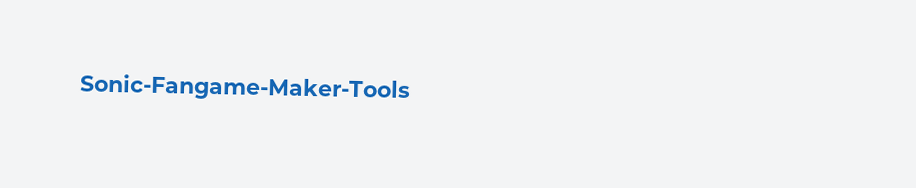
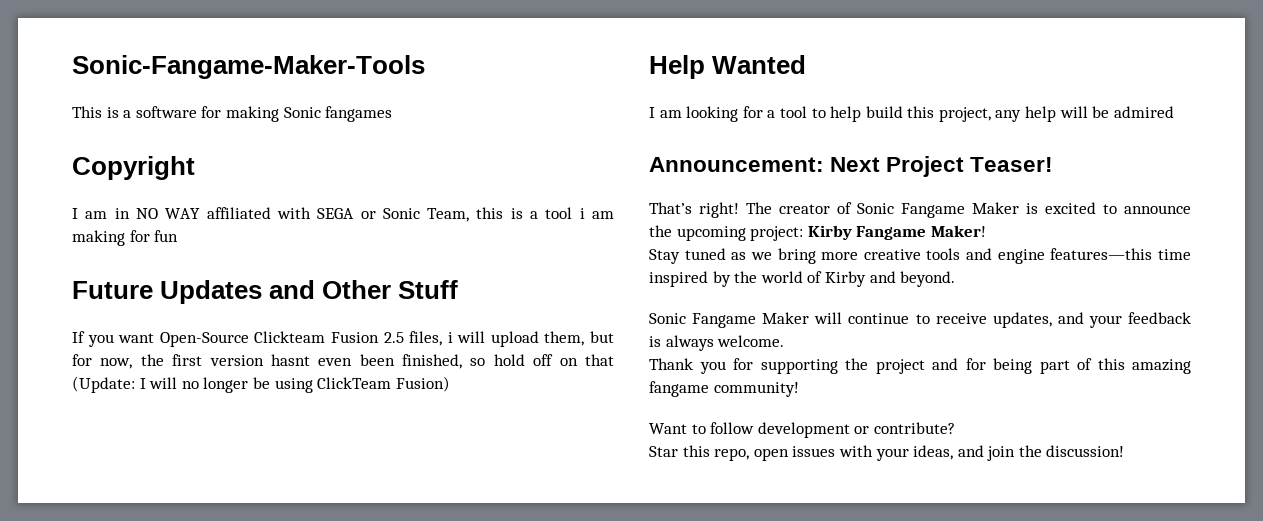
(411, 88) none -> [72,106,393,122] [72,156,195,180] [72,207,614,222] [72,230,179,246] [72,280,459,304] [72,331,614,347] [72,354,614,369] [72,376,450,393] [649,55,807,79] [649,106,1174,122] [649,156,1054,177] [649,202,1191,218] [649,225,986,241] [649,248,1191,264] [649,271,956,287] [649,312,1191,328] [649,335,785,351] [649,358,1191,374] [649,381,799,397] [649,422,955,438] [649,445,1125,461] // This is a software for making Sonic fangames // Copyright // I am in NO WAY affiliated with SEGA or Sonic Team, this is a tool i am making for fun // Future Updates and Other Stuff // If you want Open-Source Clickteam Fusion 2.5 files, i will upload them, but for now, the first version hasnt even been finished, so hold off on that (Update: I will no longer be using ClickTeam Fusion) // Help Wanted // I am looking for a tool to help build this project, any help will be admired // Announcement: Next Project Teaser! // That’s right! The creator of Sonic Fangame Maker is excited to announce the upcoming project: Kirby Fangame Maker! // Stay tuned as we bring more creative tools and engine features—this time inspired by the world of Kirby and beyond. // Sonic Fangame Maker will continue to receive updates, and your feedback is always welcome. // Thank you for supporting the project and for being part of this amazing fangame community! // Want to follow development or contribute? // Star this repo, open issues with your ideas, and join the discussion!

